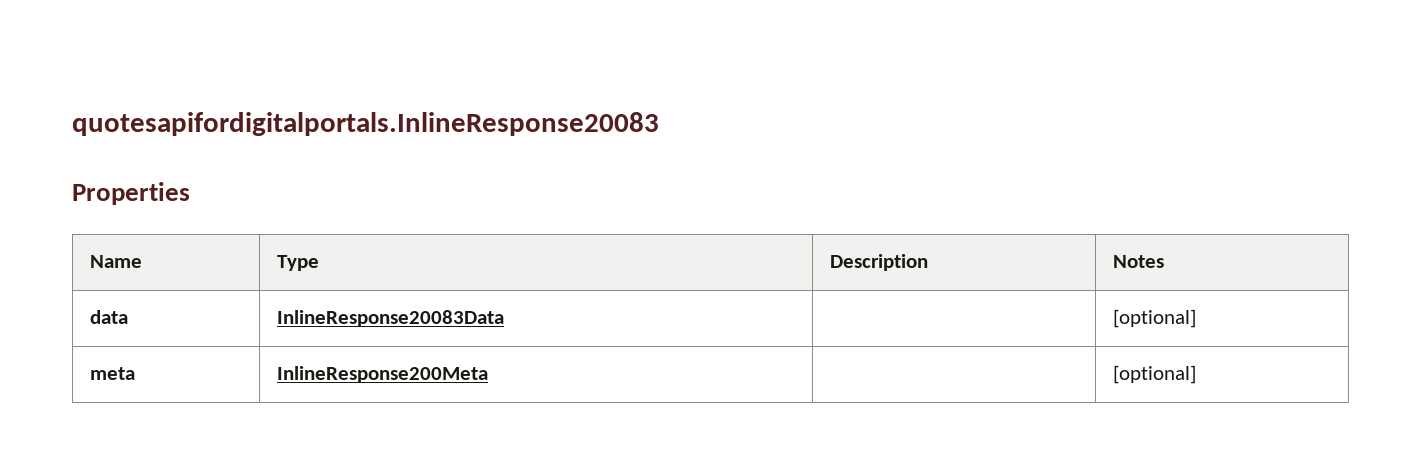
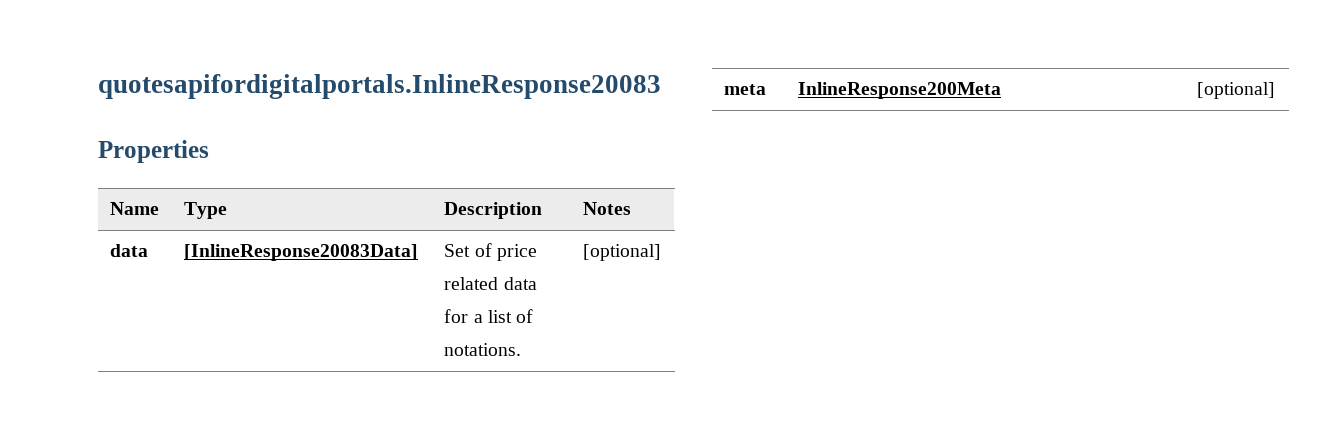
[277,310,505,327] InlineResponse20083Data | -> [184,244,419,261] [444,243,537,261] [444,277,537,290] [444,309,534,323] [444,343,522,356] [InlineResponse20083Data] | Set of price related data for a list of notations.

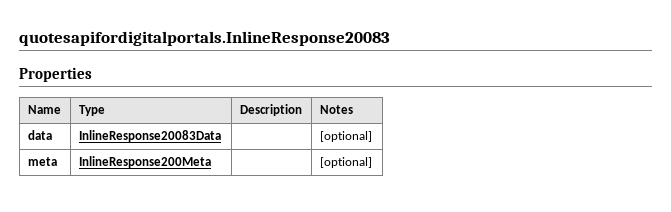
[184,244,419,261] [444,243,537,261] [444,277,537,290] [444,309,534,323] [444,343,522,356] [InlineResponse20083Data] | Set of price related data for a list of notations. -> [78,130,221,142] InlineResponse20083Data |

